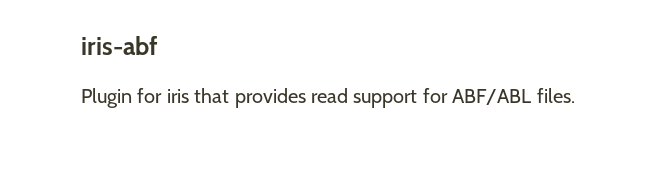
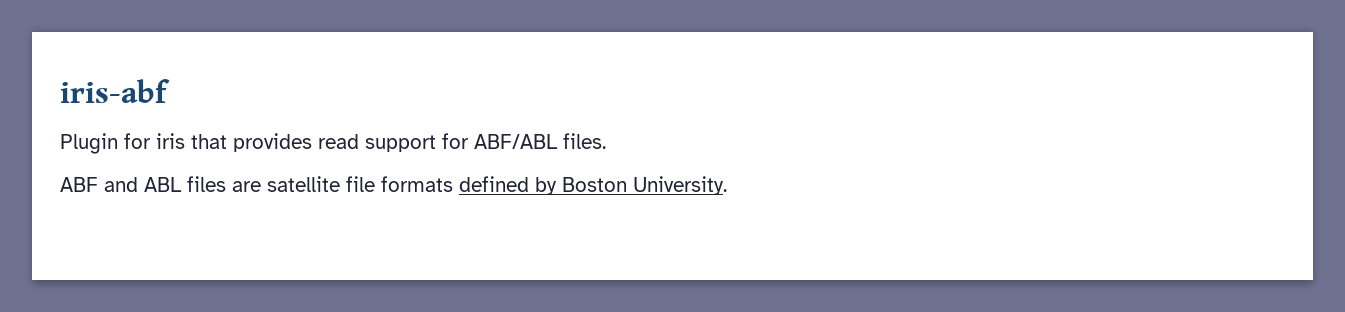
(575, 95) none -> [60,176,727,195] // ABF and ABL files are satellite file formats defined by Boston University.

